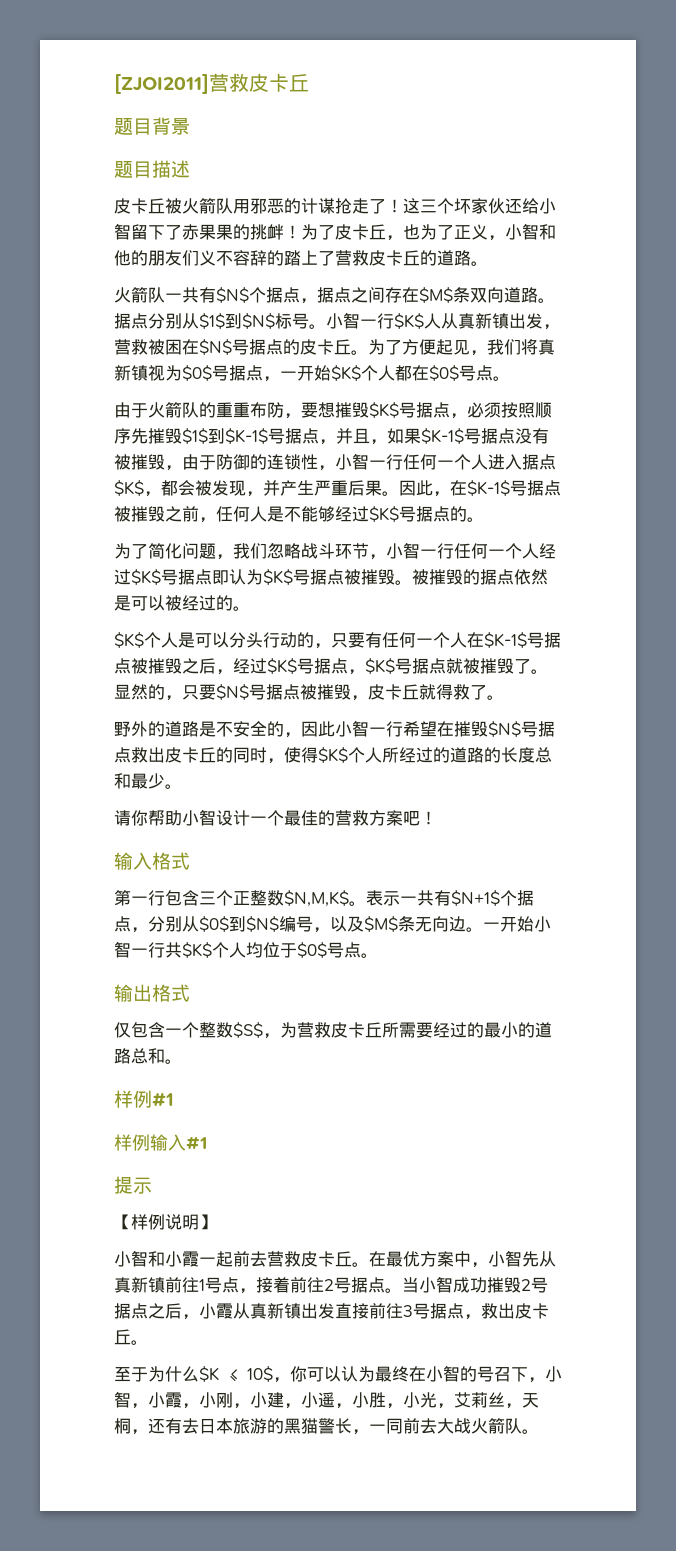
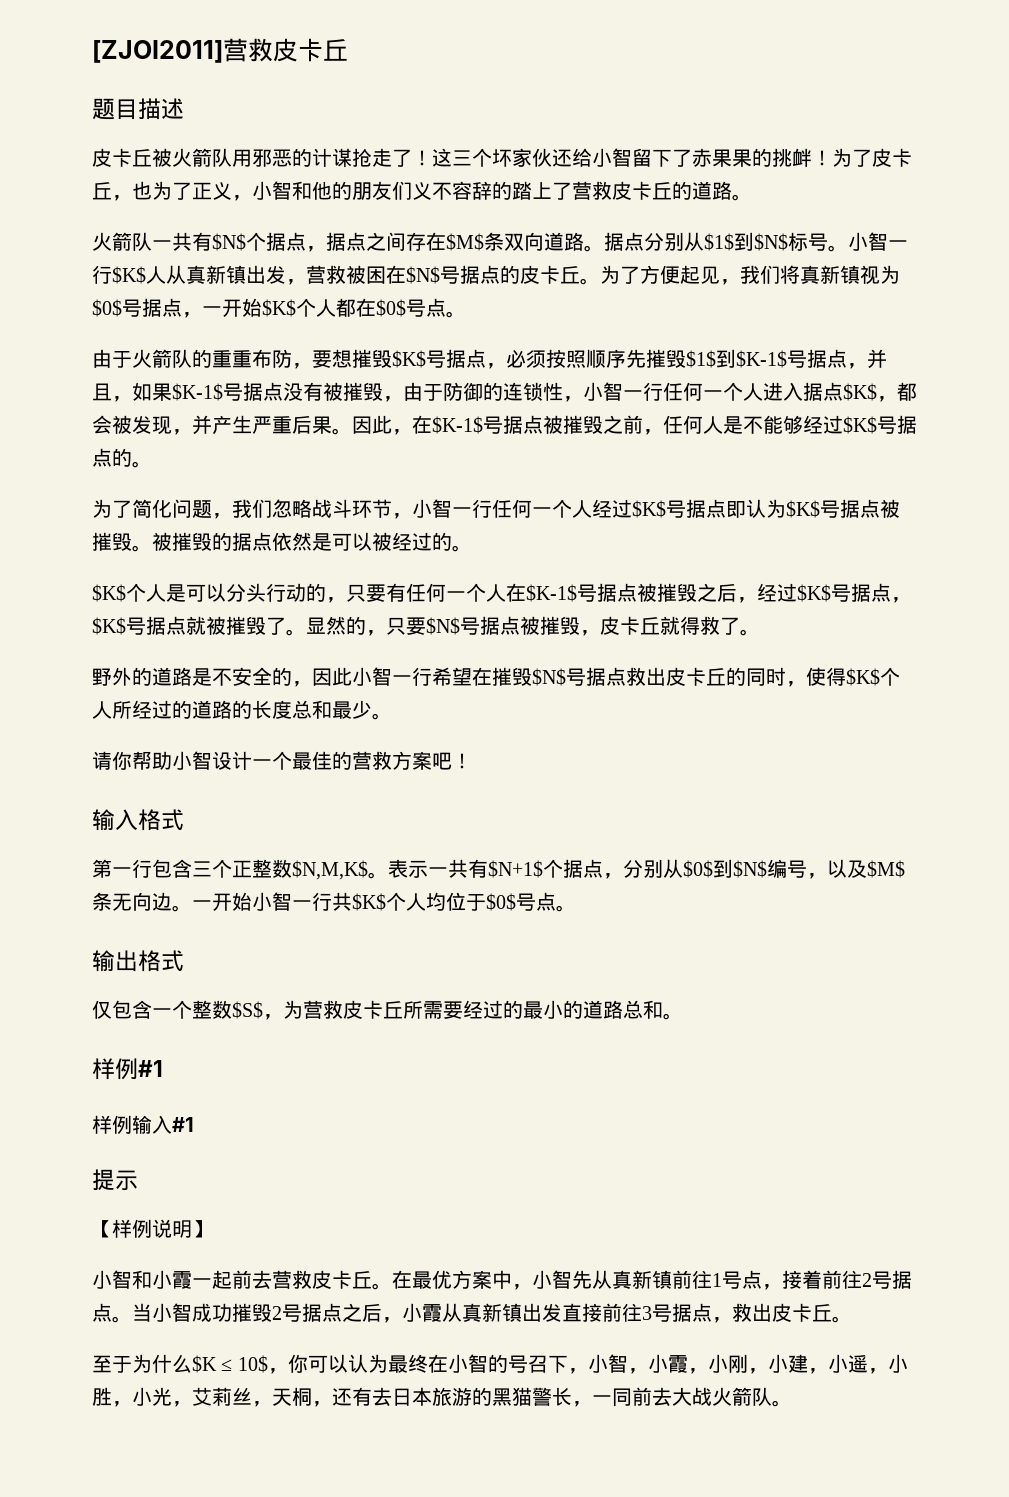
[114,117,190,135] // 题目背景 -> (348, 50) none

